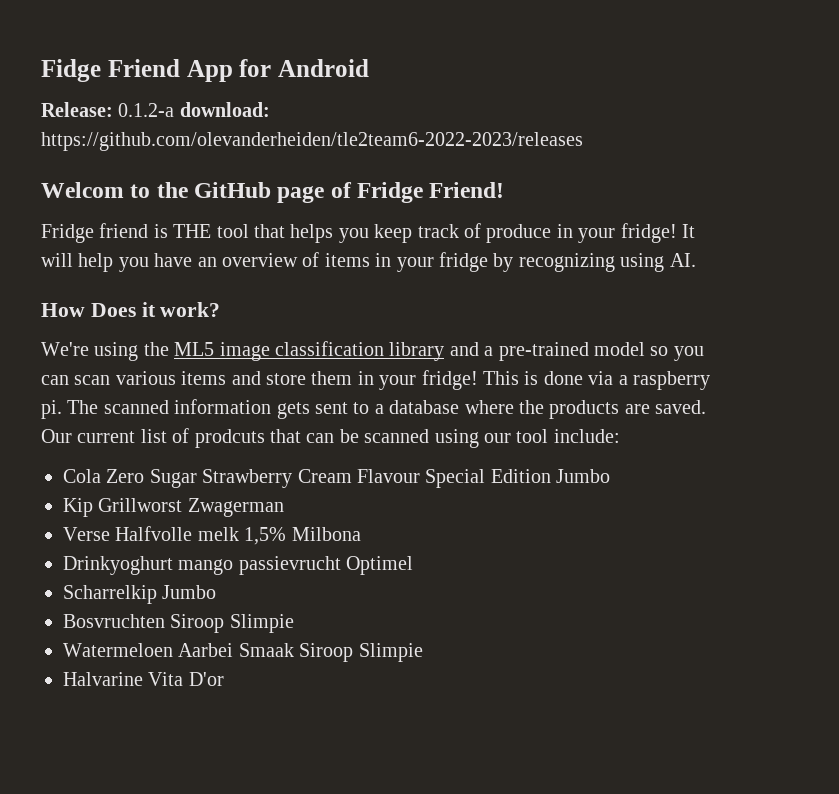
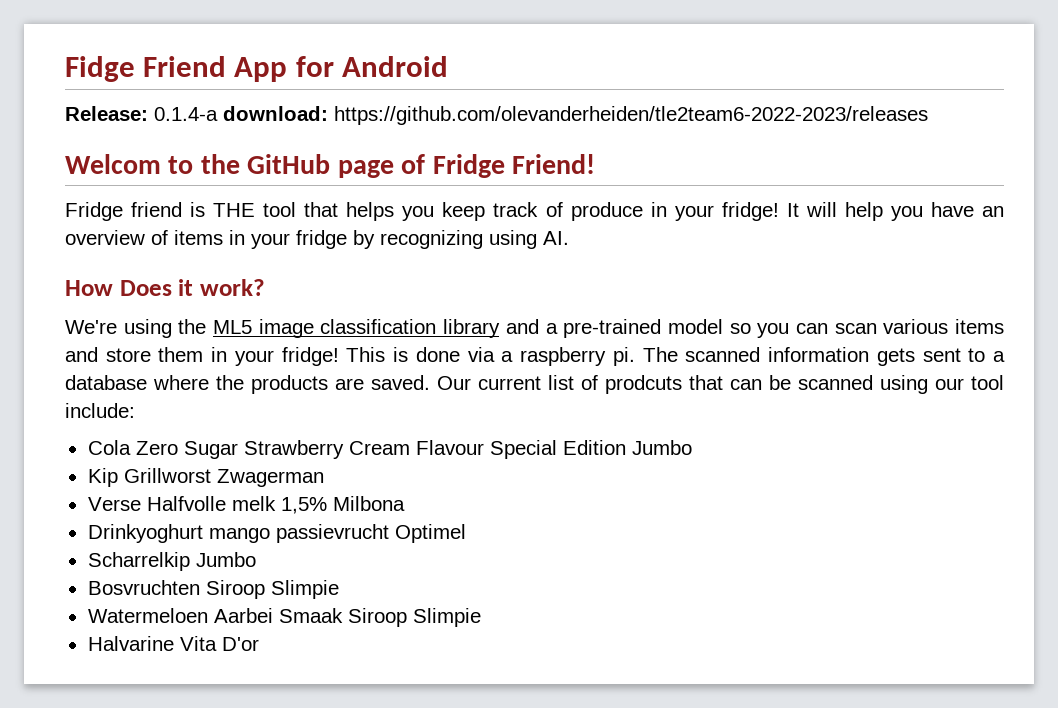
[118,103,175,117] 0.1.2-a -> [154,107,218,121] 0.1.4-a

